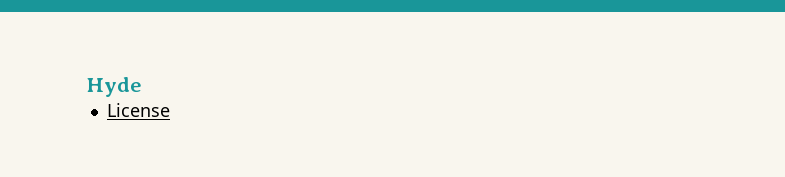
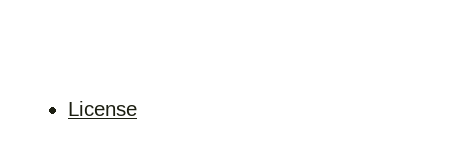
[87,77,142,97] Hyde // -> (67, 108) none

